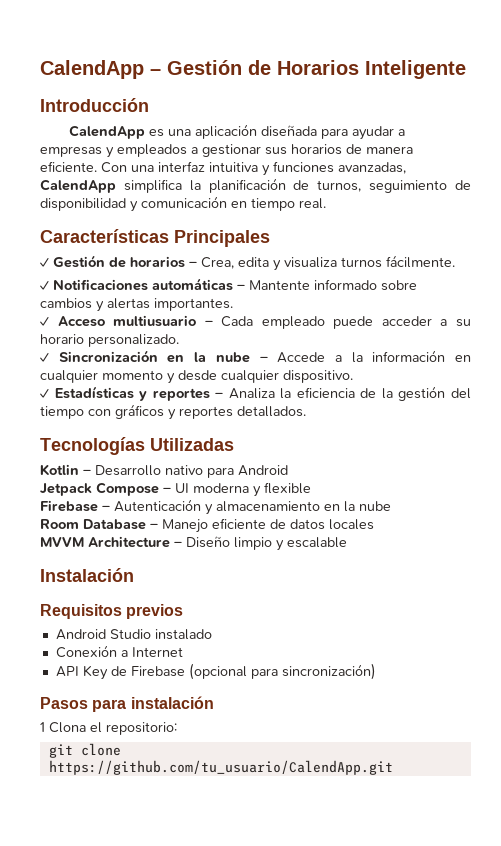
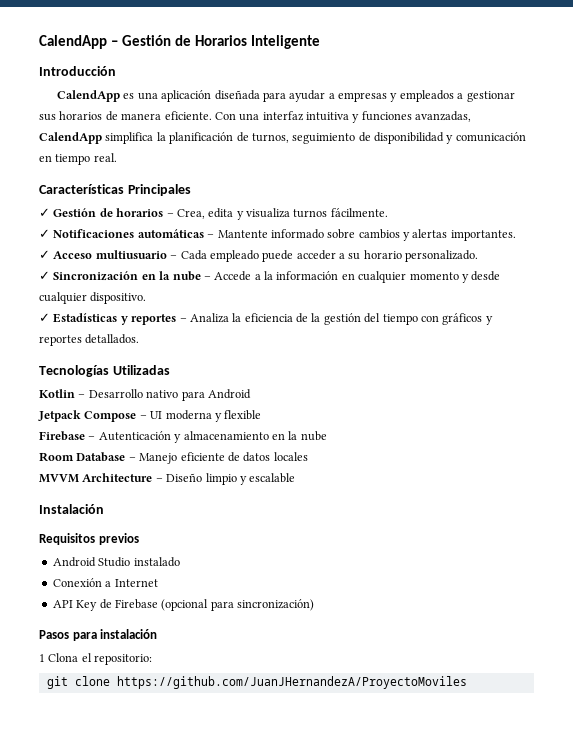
[48,760,393,775] https://github.com/tu_usuario/CalendApp.git -> [116,676,467,689] https://github.com/JuanJHernandezA/ProyectoMoviles

